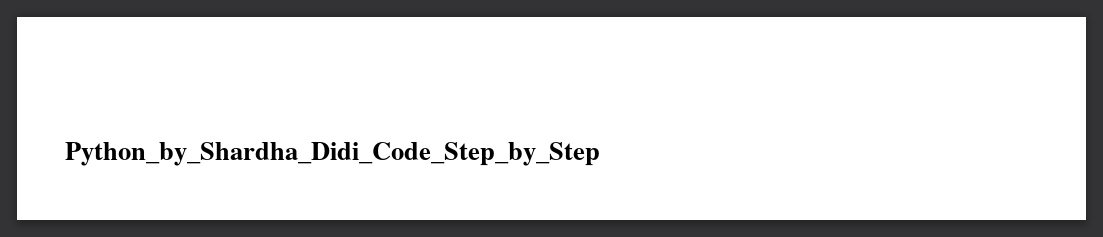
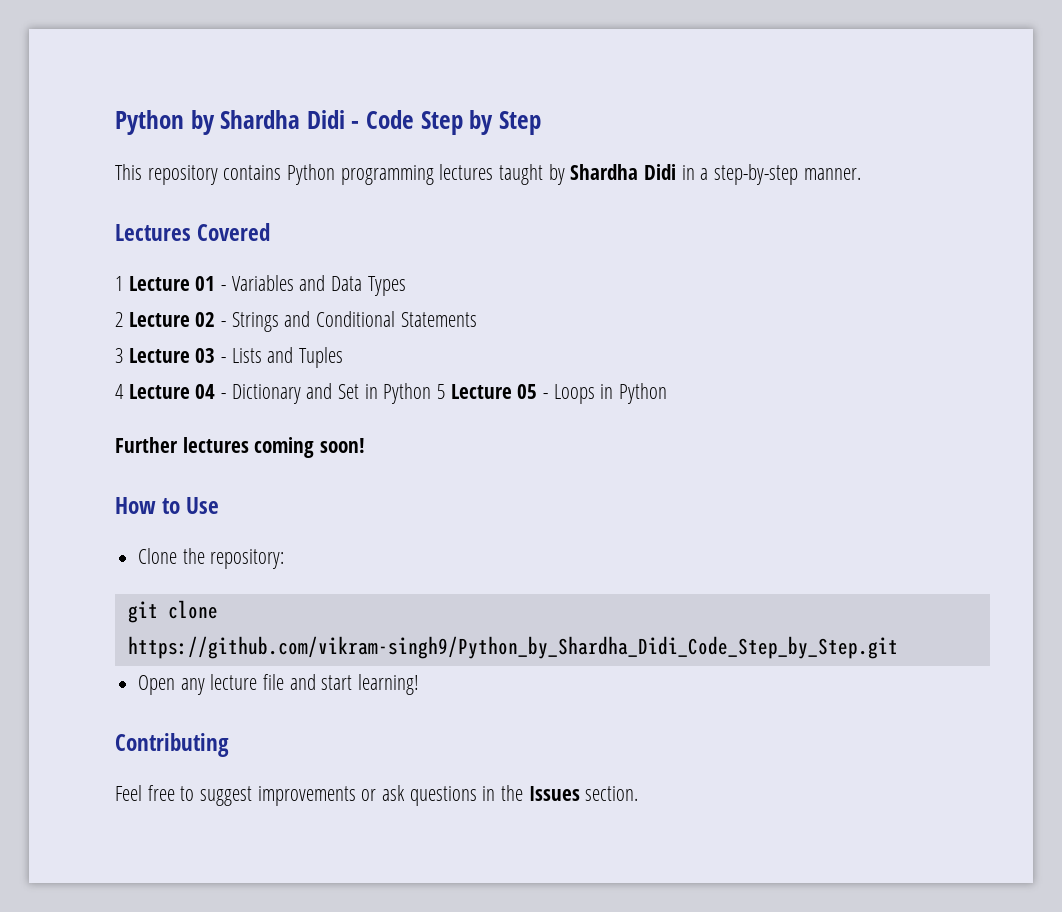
[65,142,600,166] Python_by_Shardha_Didi_Code_Step_by_Step -> [115,110,541,135] [115,164,861,185] [115,223,271,241] [115,275,406,296] [115,311,477,332] [115,347,344,368] [115,383,668,404] [115,437,366,458] [115,497,220,514] [138,548,285,569] [127,600,218,623] [127,636,898,659] [138,674,420,695] [115,733,229,757] [115,785,639,806] Python by Shardha Didi - Code Step by Step // This repository contains Python programming lectures taught by Shardha Didi in a step-by-step manner. // Lectures Covered // 1 Lecture 01 - Variables and Data Types // 2 Lecture 02 - Strings and Conditional Statements // 3 Lecture 03 - Lists and Tuples // 4 Lecture 04 - Dictionary and Set in Python 5 Lecture 05 - Loops in Python // Further lectures coming soon! // How to Use // Clone the repository: // git clone https://github.com/vikram-singh9/Python_by_Shardha_Didi_Code_Step_by_Step.git // Open any lecture file and start learning! // Contributing // Feel free to suggest improvements or ask questions in the Issues section.

